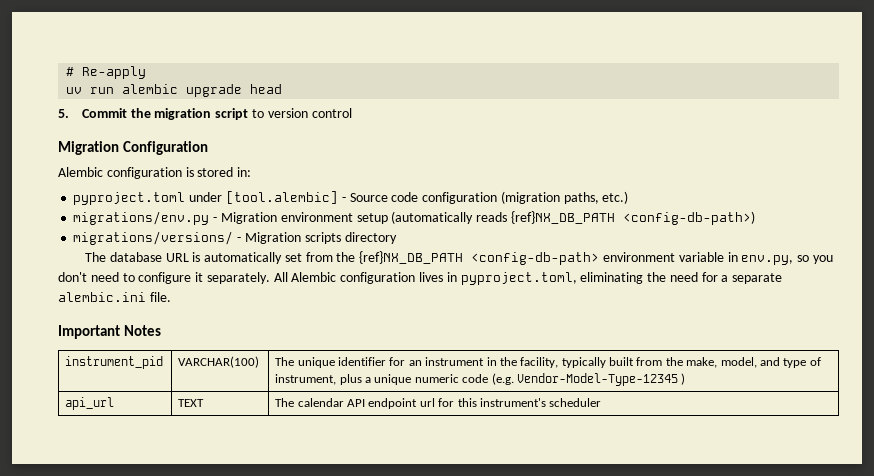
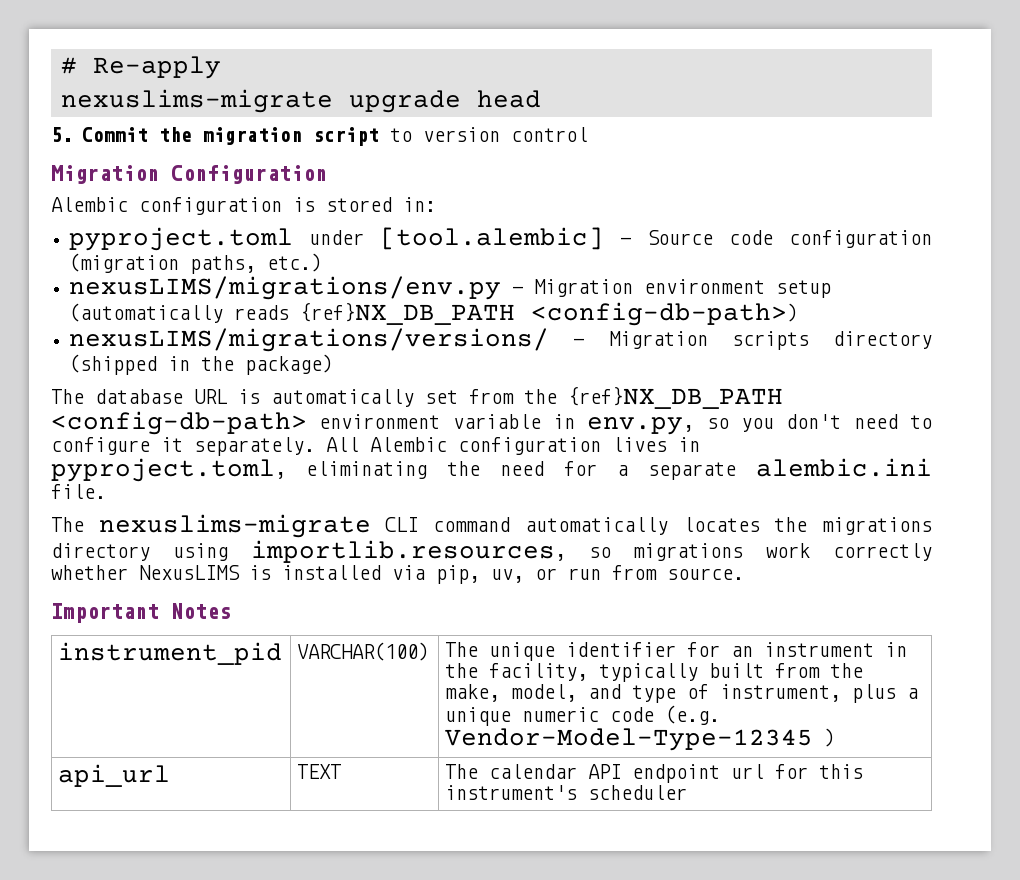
[66,84,179,94] uv run alembic -> [60,89,333,113] nexuslims-migrate
[73,211,210,225] migrations/env.py -> [69,276,502,300] nexusLIMS/migrations/env.py
[73,231,234,245] migrations/versions/ -> [69,328,550,352] nexusLIMS/migrations/versions/
(397, 238) none -> [69,354,334,375] (shipped in the package)
(171, 297) none -> [51,514,932,538] [51,540,933,563] [51,565,744,584] // The nexuslims-migrate CLI command automatically locates the migrations directory using importlib.resources, so migrations work correctly whether NexusLIMS is installed via pip, uv, or run from source.

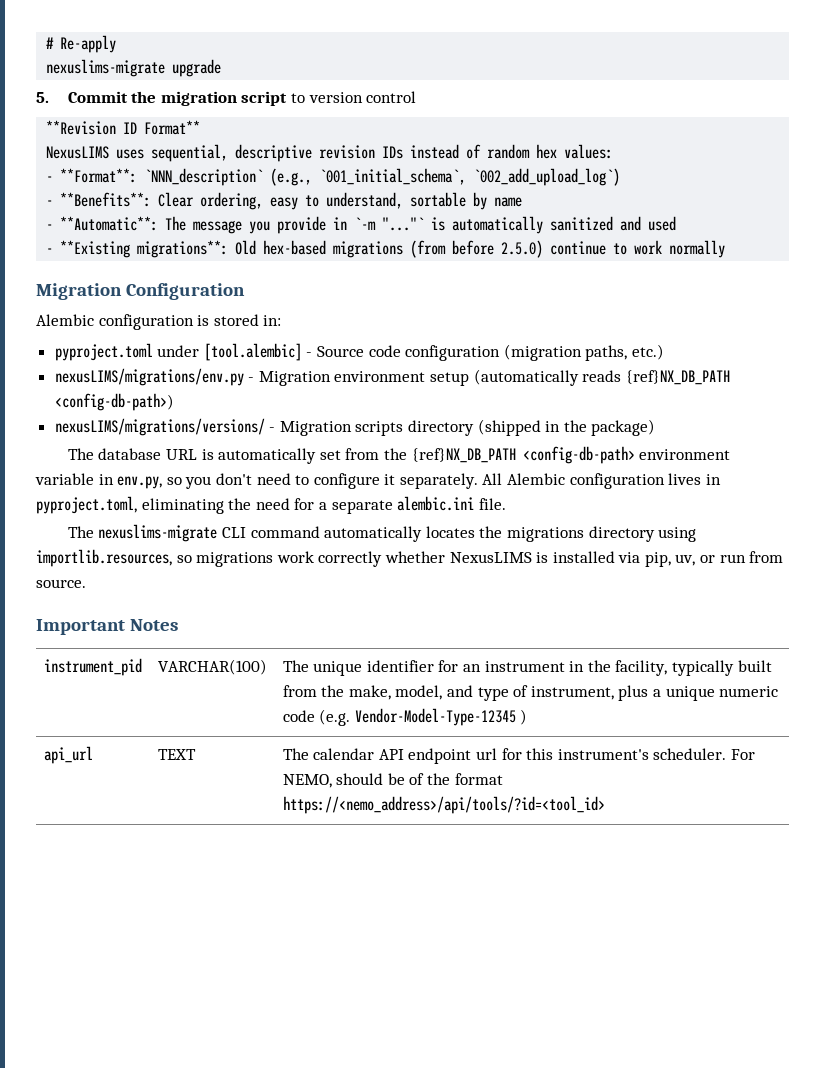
[476,90,541,108] head -> (222, 68) none
(588, 134) none -> [46,120,201,135] [46,144,614,162] [46,168,621,186] [46,192,523,210] [46,216,677,234] [46,240,726,258] // **Revision ID Format** // NexusLIMS uses sequential, descriptive revision IDs instead of random hex values: // - **Format**: `NNN_description` (e.g., `001_initial_schema`, `002_add_upload_log`) // - **Benefits**: Clear ordering, easy to understand, sortable by name // - **Automatic**: The message you provide in `-m "..."` is automatically sanitized and used // - **Existing migrations**: Old hex-based migrations (from before 2.5.0) continue to work normally
[588,785,688,800] scheduler -> [653,748,755,760] [282,773,503,788] [282,796,605,814] scheduler. For NEMO, should be of the format https://<nemo_address>/api/tools/?id=<tool_id>

